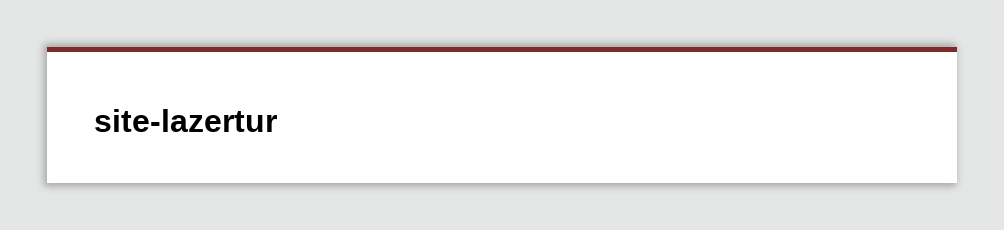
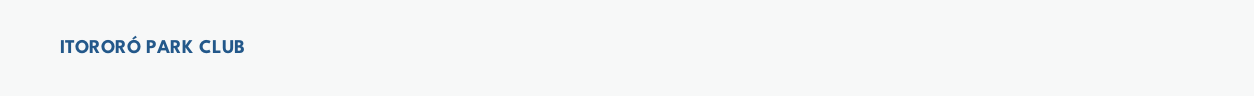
[94,109,277,132] site-lazertur -> [60,35,245,54] ITORORÓ PARK CLUB

